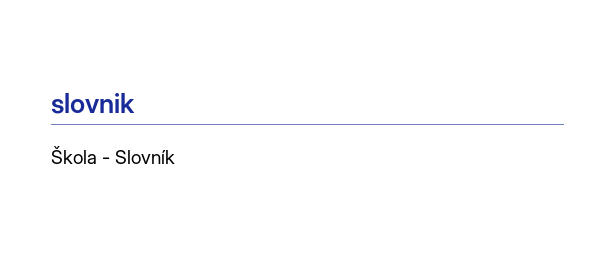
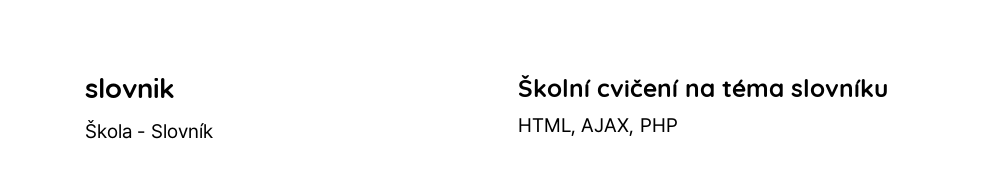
(176, 157) none -> [518,75,888,97] [518,118,678,136] // Školní cvičení na téma slovníku // HTML, AJAX, PHP

